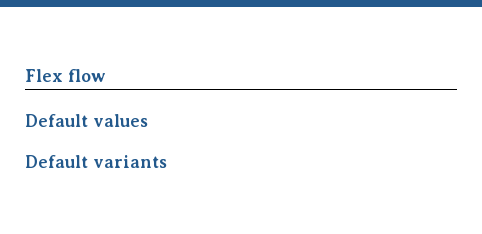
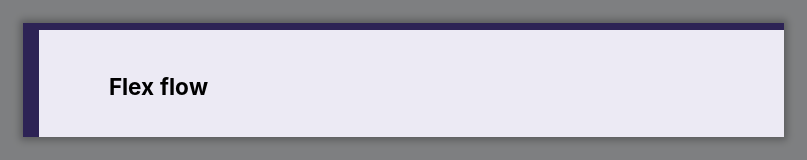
[25,114,148,127] [25,155,167,168] // Default values // Default variants -> (209, 86) none

